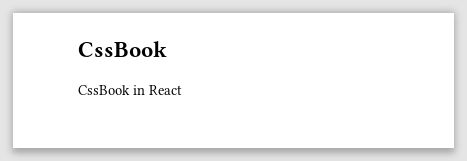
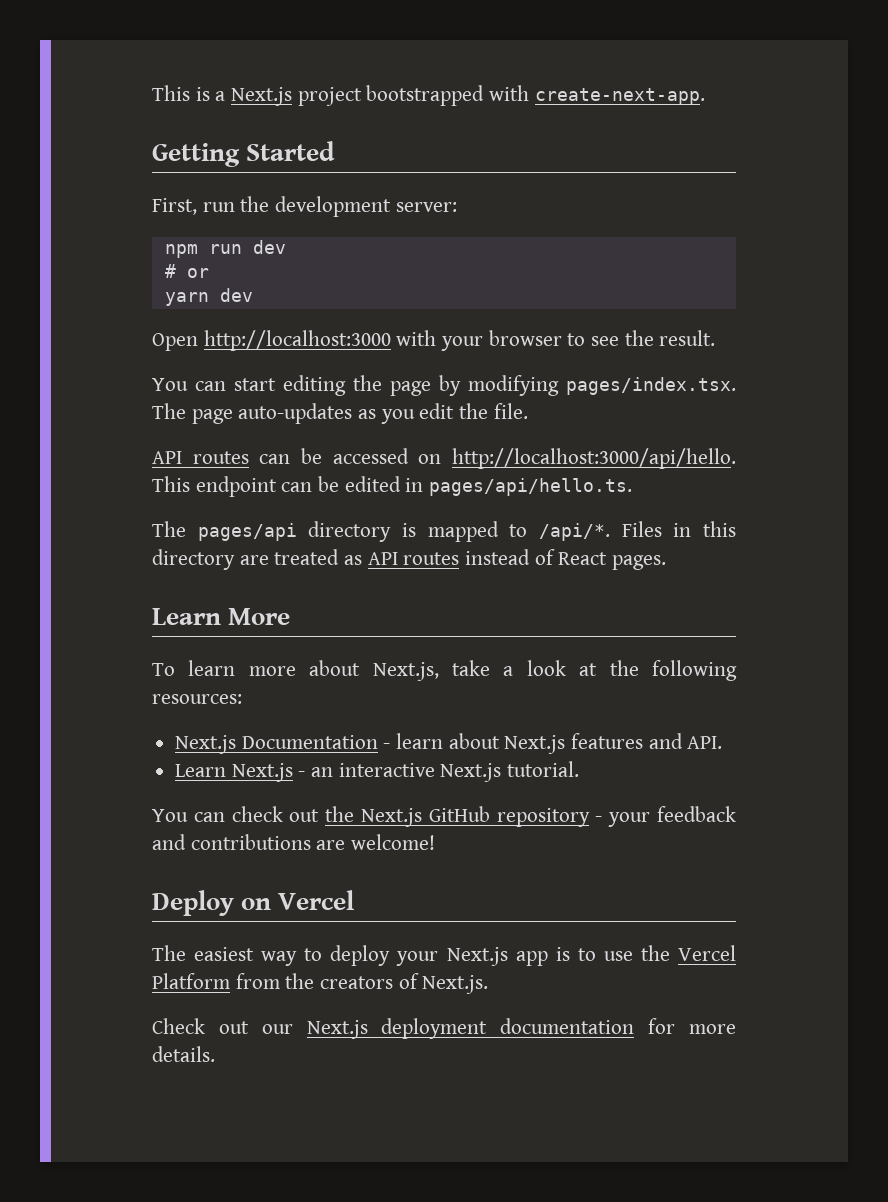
[78,41,167,57] [78,85,182,95] CssBook // CssBook in React -> [152,85,705,106] [152,141,336,167] [152,196,457,217] [164,240,286,258] [164,264,209,278] [164,288,253,306] [152,330,716,351] [152,375,736,396] [152,403,528,424] [152,448,736,469] [152,476,633,497] [152,521,736,542] [152,549,667,570] [152,608,291,625] [152,660,737,681] [152,694,242,704] [175,733,723,754] [175,761,580,782] [152,806,736,827] [152,834,436,850] [152,890,355,916] [152,945,736,966] [152,973,489,994] [152,1018,736,1039] [152,1046,215,1062] This is a Next.js project bootstrapped with create-next-app. // Getting Started // First, run the development server: // npm run dev // # or // yarn dev // Open http://localhost:3000 with your browser to see the result. // You can start editing the page by modifying pages/index.tsx. The page auto-updates as you edit the file. // API routes can be accessed on http://localhost:3000/api/hello. This endpoint can be edited in pages/api/hello.ts. // The pages/api directory is mapped to /api/*. Files in this directory are treated as API routes instead of React pages. // Learn More // To learn more about Next.js, take a look at the following resources: // Next.js Documentation - learn about Next.js features and API. // Learn Next.js - an interactive Next.js tutorial. // You can check out the Next.js GitHub repository - your feedback and contributions are welcome! // Deploy on Vercel // The easiest way to deploy your Next.js app is to use the Vercel Platform from the creators of Next.js. // Check out our Next.js deployment documentation for more details.

